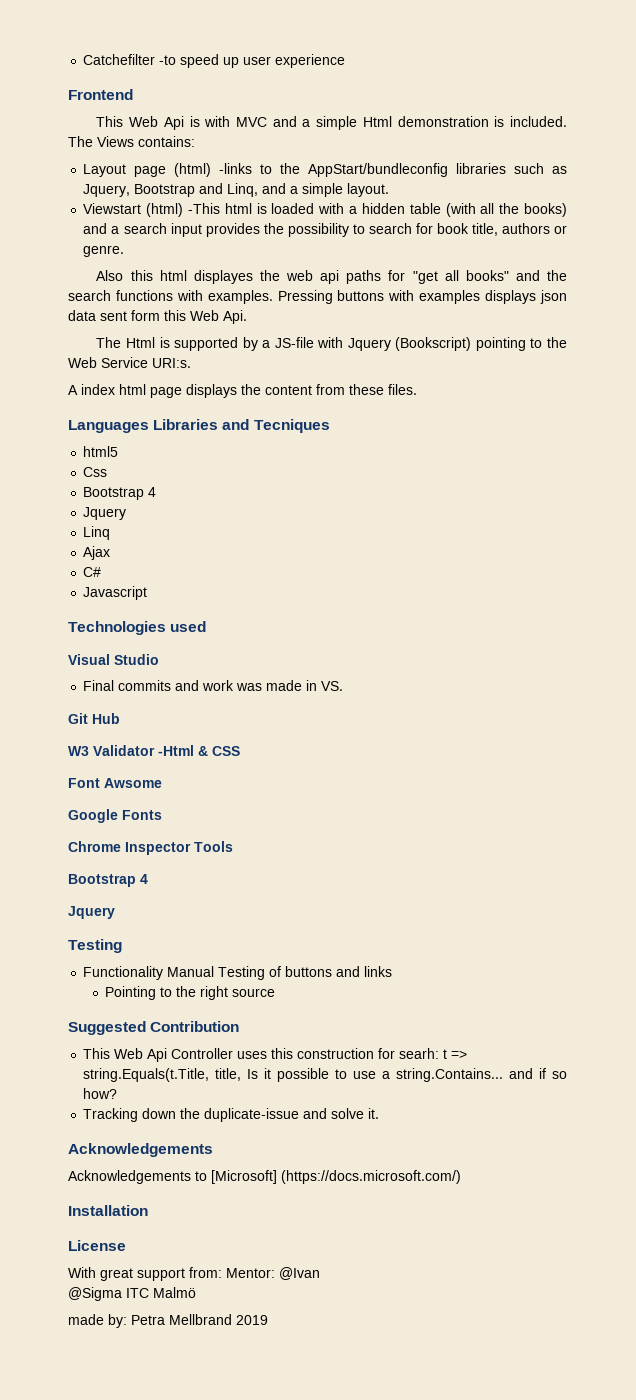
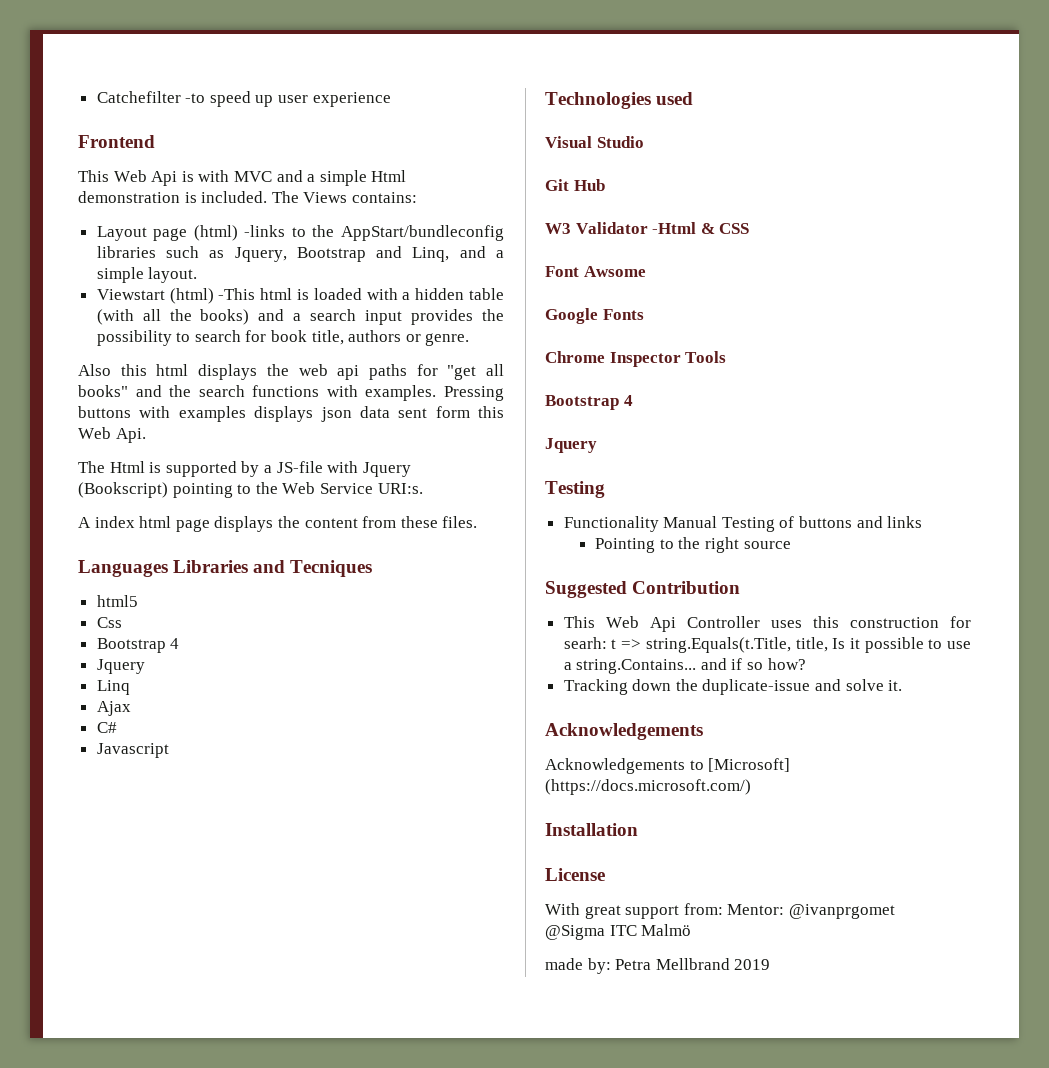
[193,270,253,284] displayes -> [198,364,258,380] displays
[83,680,344,691] // Final commits and work was made in VS. -> (644, 142) none
[279,1267,320,1280] @Ivan -> [788,904,895,919] @ivanprgomet

